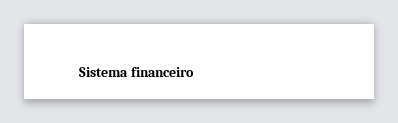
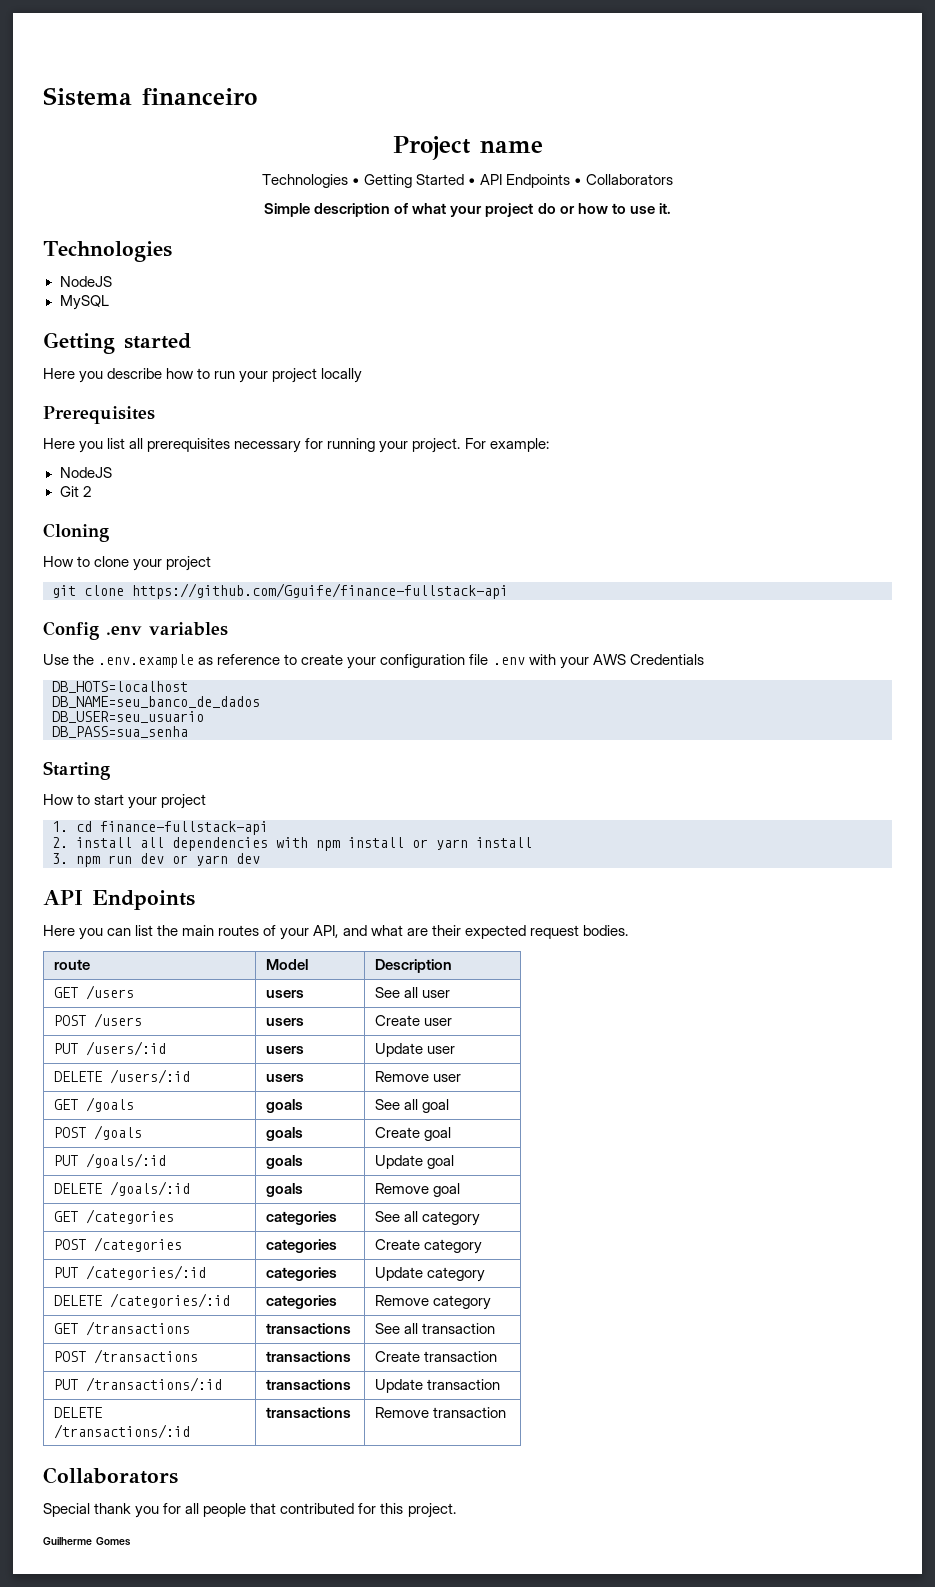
(194, 72) none -> [392,136,543,160] [261,174,674,188] [264,203,671,217] [43,241,172,262] [59,276,112,287] [59,295,109,310] [43,332,191,354] [43,368,363,383] [43,406,155,424] [43,438,549,453] [59,467,112,478] [59,486,91,497] [43,523,109,542] [43,556,212,571] [52,583,508,599] [43,621,228,640] [43,654,704,669] [52,681,188,693] [52,696,260,708] [52,711,204,723] [52,726,188,738] [43,761,110,780] [43,794,207,809] [52,821,268,835] [52,837,532,851] [52,853,260,867] [43,890,195,910] [43,925,628,940] [54,959,91,970] [266,959,309,970] [375,959,453,973] [54,985,135,1000] [266,990,305,998] [375,987,451,998] [54,1013,143,1028] [266,1018,305,1026] [375,1015,453,1026] [54,1041,167,1056] [266,1046,305,1054] [375,1043,456,1057] [54,1069,191,1084] [266,1074,305,1082] [375,1071,462,1082] [54,1097,135,1112] [266,1099,304,1113] [375,1099,450,1113] [54,1125,143,1140] [266,1127,304,1141] [375,1127,452,1141] [54,1153,167,1168] [266,1155,304,1169] [375,1155,455,1169] [54,1181,191,1196] [266,1183,304,1197] [375,1183,461,1197] [54,1209,175,1224] [266,1211,338,1225] [375,1211,481,1226] [54,1237,183,1252] [266,1239,338,1253] [375,1239,483,1254] [54,1265,207,1280] [266,1267,338,1281] [375,1267,486,1282] [54,1293,231,1308] [266,1295,338,1309] [375,1295,492,1310] [54,1321,191,1336] [266,1323,352,1334] [375,1323,496,1334] [54,1349,199,1364] [266,1351,352,1362] [375,1351,498,1362] [54,1377,223,1392] [266,1379,352,1390] [375,1379,501,1393] [54,1407,103,1418] [54,1424,191,1439] [266,1407,352,1418] [375,1407,507,1418] [43,1467,178,1484] [43,1503,456,1518] [43,1537,131,1545] // Project name // Technologies • Getting Started • API Endpoints • Collaborators // Simple description of what your project do or how to use it. // Technologies // NodeJS // MySQL // Getting started // Here you describe how to run your project locally // Prerequisites // Here you list all prerequisites necessary for running your project. For example: // NodeJS // Git 2 // Cloning // How to clone your project // git clone https://github.com/Gguife/finance-fullstack-api // Config .env variables // Use the .env.example as reference to create your configuration file .env with your AWS Credentials // DB_HOTS=localhost // DB_NAME=seu_banco_de_dados // DB_USER=seu_usuario // DB_PASS=sua_senha // Starting // How to start your project // 1. cd finance-fullstack-api // 2. install all dependencies with npm install or yarn install // 3. npm run dev or yarn dev // API Endpoints // Here you can list the main routes of your API, and what are their expected request bodies. // route | Model | Description // GET /users | users | See all user // POST /users | users | Create user // PUT /users/:id | users | Update user // DELETE /users/:id | users | Remove user // GET /goals | goals | See all goal // POST /goals | goals | Create goal // PUT /goals/:id | goals | Update goal // DELETE /goals/:id | goals | Remove goal // GET /categories | categories | See all category // POST /categories | categories | Create category // PUT /categories/:id | categories | Update category // DELETE /categories/:id | categories | Remove category // GET /transactions | transactions | See all transaction // POST /transactions | transactions | Create transaction // PUT /transactions/:id | transactions | Update transaction // DELETE /transactions/:id | transactions | Remove transaction // Collaborators // Special thank you for all people that contributed for this project. // Guilherme Gomes

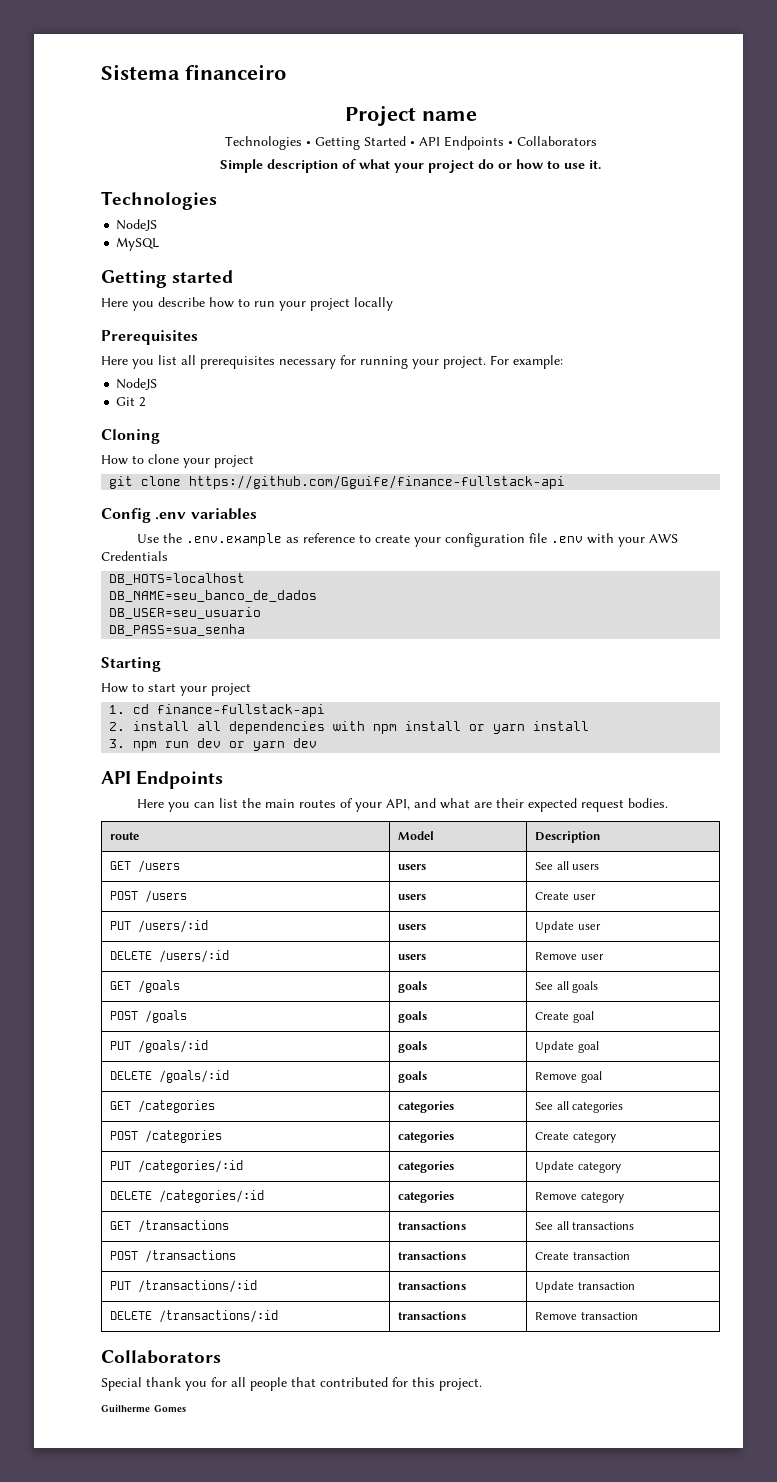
[422,990,451,998] user -> [572,864,600,870] users
[422,1099,450,1113] goal -> [572,981,599,993] goals
[422,1211,481,1226] category -> [572,1102,624,1113] categories
[422,1323,496,1334] transaction -> [572,1222,635,1230] transactions

